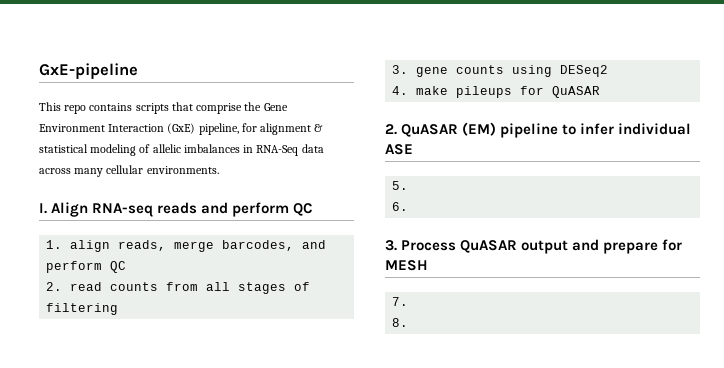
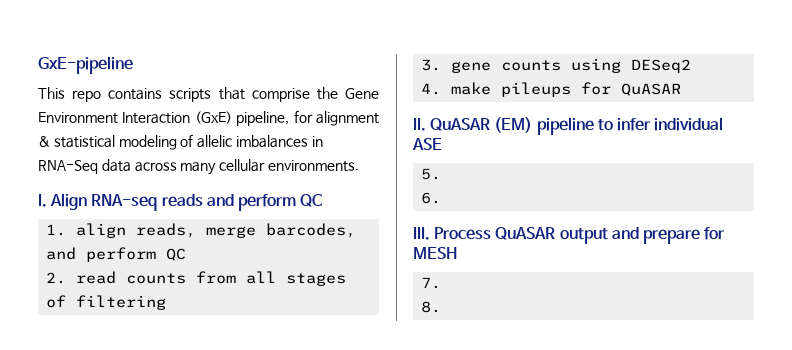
[385,124,397,135] 2. -> [413,118,426,131] II.
[385,240,397,251] 3. -> [413,227,430,240] III.

